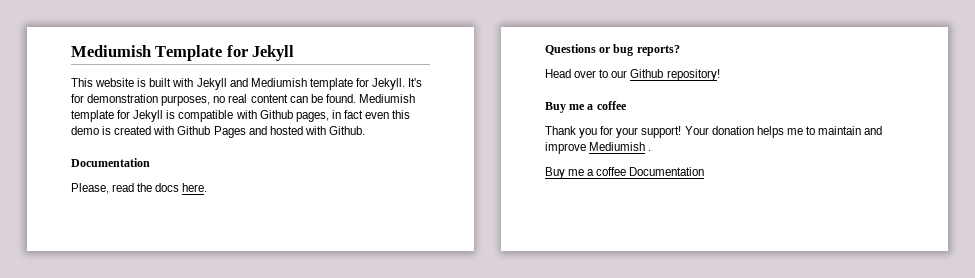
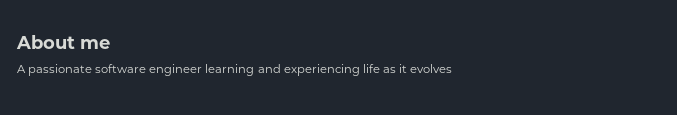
[71,45,295,61] [71,78,423,90] [71,94,415,106] [71,110,411,122] [71,126,365,138] [71,158,150,167] [71,183,208,194] [545,44,680,56] [545,69,720,81] [545,101,627,113] [545,126,883,138] [545,142,652,154] [545,167,705,179] Mediumish Template for Jekyll // This website is built with Jekyll and Mediumish template for Jekyll. It's for demonstration purposes, no real content can be found. Mediumish template for Jekyll is compatible with Github pages, in fact even this demo is created with Github Pages and hosted with Github. // Documentation // Please, read the docs here. // Questions or bug reports? // Head over to our Github repository! // Buy me a coffee // Thank you for your support! Your donation helps me to maintain and improve Mediumish . // Buy me a coffee Documentation -> [16,35,110,49] [17,64,453,76] About me // A passionate software engineer learning and experiencing life as it evolves

